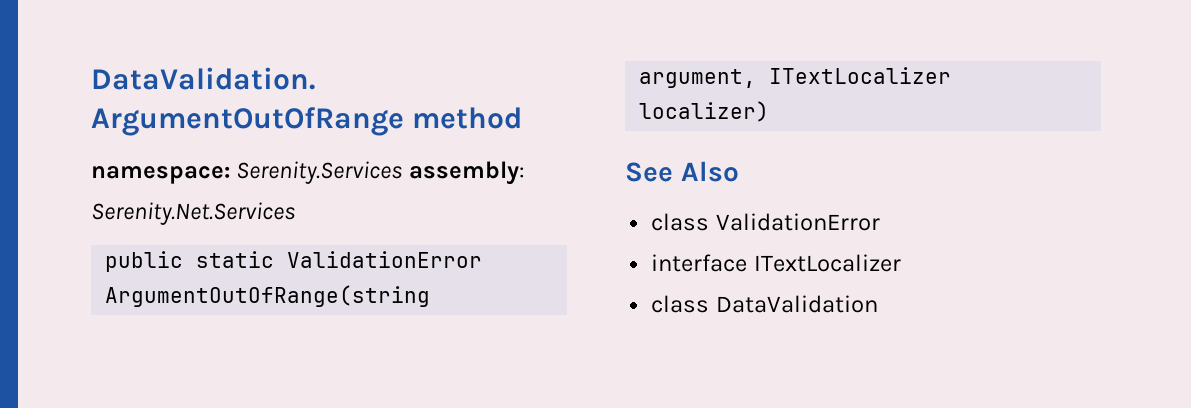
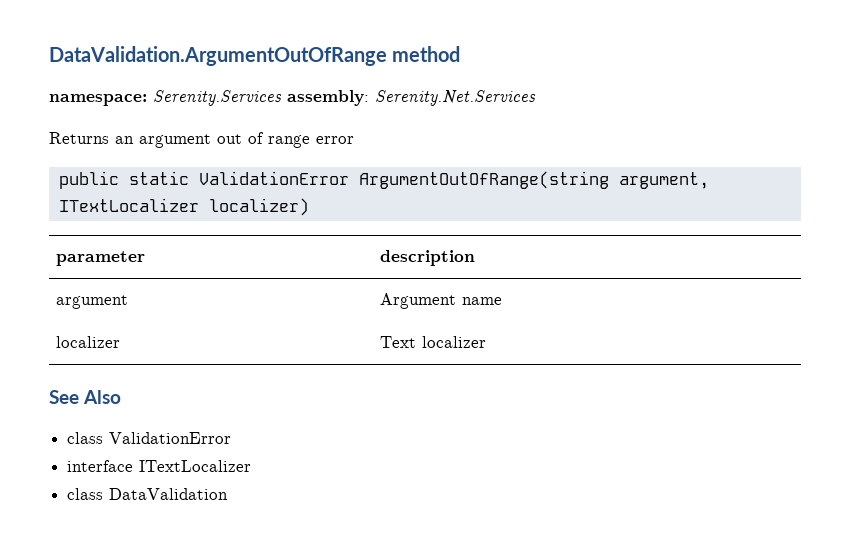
(295, 213) none -> [49,132,354,148] // Returns an argument out of range error
(770, 111) none -> [56,251,146,266] [380,250,476,266] [56,295,129,309] [380,293,503,309] [56,336,121,348] [380,336,487,348] // parameter | description // argument | Argument name // localizer | Text localizer

